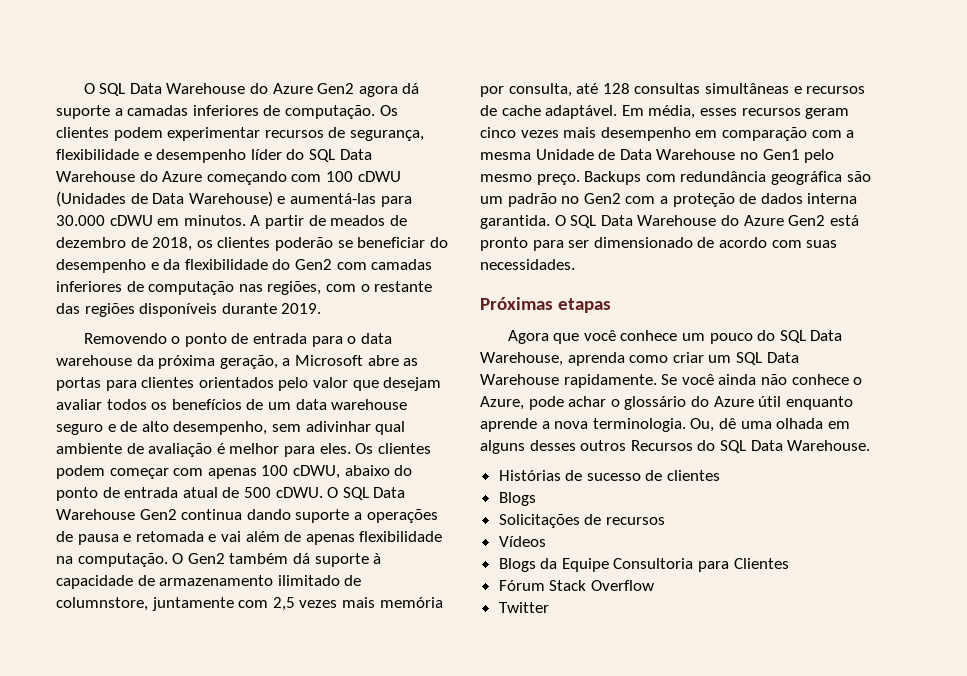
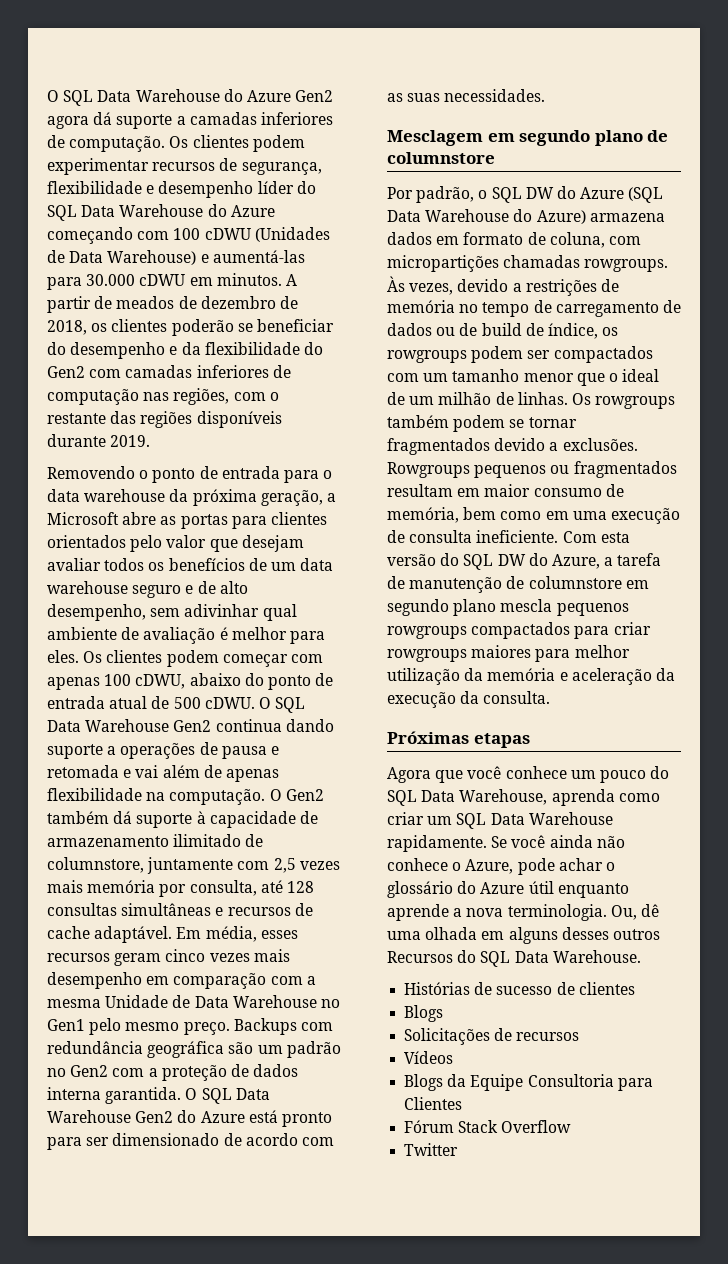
[720,215,826,226] do Azure Gen2 -> [135,1110,245,1123] Gen2 do Azure
(802, 244) none -> [387,93,403,102] as
(575, 264) none -> [387,130,669,146] [387,152,495,164] [387,186,664,203] [387,209,665,224] [387,232,641,248] [387,255,669,272] [387,276,619,296] [387,300,681,317] [387,323,619,339] [387,346,653,363] [387,369,660,386] [387,392,676,409] [387,415,577,432] [387,438,638,455] [387,461,677,478] [387,484,624,497] [387,507,680,524] [387,530,630,543] [387,553,662,570] [387,576,649,593] [387,599,629,616] [387,622,651,639] [387,645,630,662] [387,668,675,685] [387,691,551,708] // Mesclagem em segundo plano de columnstore // Por padrão, o SQL DW do Azure (SQL Data Warehouse do Azure) armazena dados em formato de coluna, com micropartições chamadas rowgroups. Às vezes, devido a restrições de memória no tempo de carregamento de dados ou de build de índice, os rowgroups podem ser compactados com um tamanho menor que o ideal de um milhão de linhas. Os rowgroups também podem se tornar fragmentados devido a exclusões. Rowgroups pequenos ou fragmentados resultam em maior consumo de memória, bem como em uma execução de consulta ineficiente. Com esta versão do SQL DW do Azure, a tarefa de manutenção de columnstore em segundo plano mescla pequenos rowgroups compactados para criar rowgroups maiores para melhor utilização da memória e aceleração da execução da consulta.

